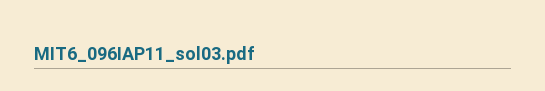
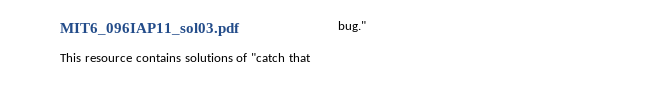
(255, 55) none -> [60,53,311,62] [338,21,366,32] // This resource contains solutions of "catch that bug."

